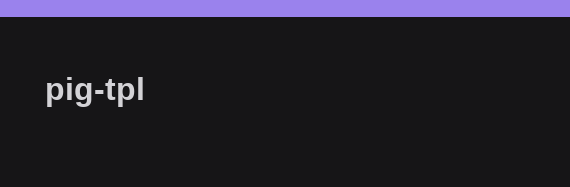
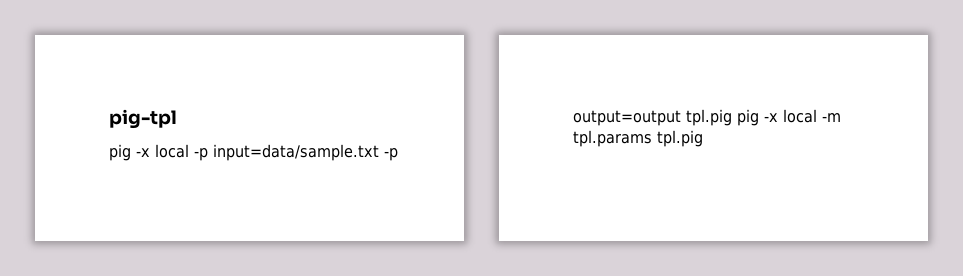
(145, 92) none -> [109,144,398,161] [573,109,841,126] [573,130,703,147] // pig -x local -p input=data/sample.txt -p output=output tpl.pig pig -x local -m tpl.params tpl.pig

